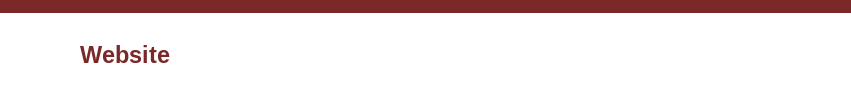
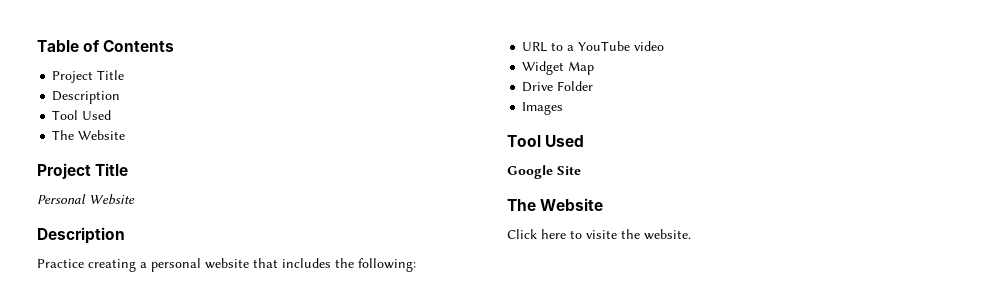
[80,45,170,63] Website -> [37,40,175,52] [52,70,125,83] [52,91,121,104] [52,110,112,120] [52,130,126,140] [37,163,129,179] [37,194,135,205] [37,227,125,244] [37,258,416,272] [522,41,665,52] [522,61,595,75] [522,81,594,92] [522,102,564,115] [507,135,585,147] [507,165,581,179] [507,198,604,211] [507,229,691,240] Table of Contents // Project Title // Description // Tool Used // The Website // Project Title // Personal Website // Description // Practice creating a personal website that includes the following: // URL to a YouTube video // Widget Map // Drive Folder // Images // Tool Used // Google Site // The Website // Click here to visite the website.

